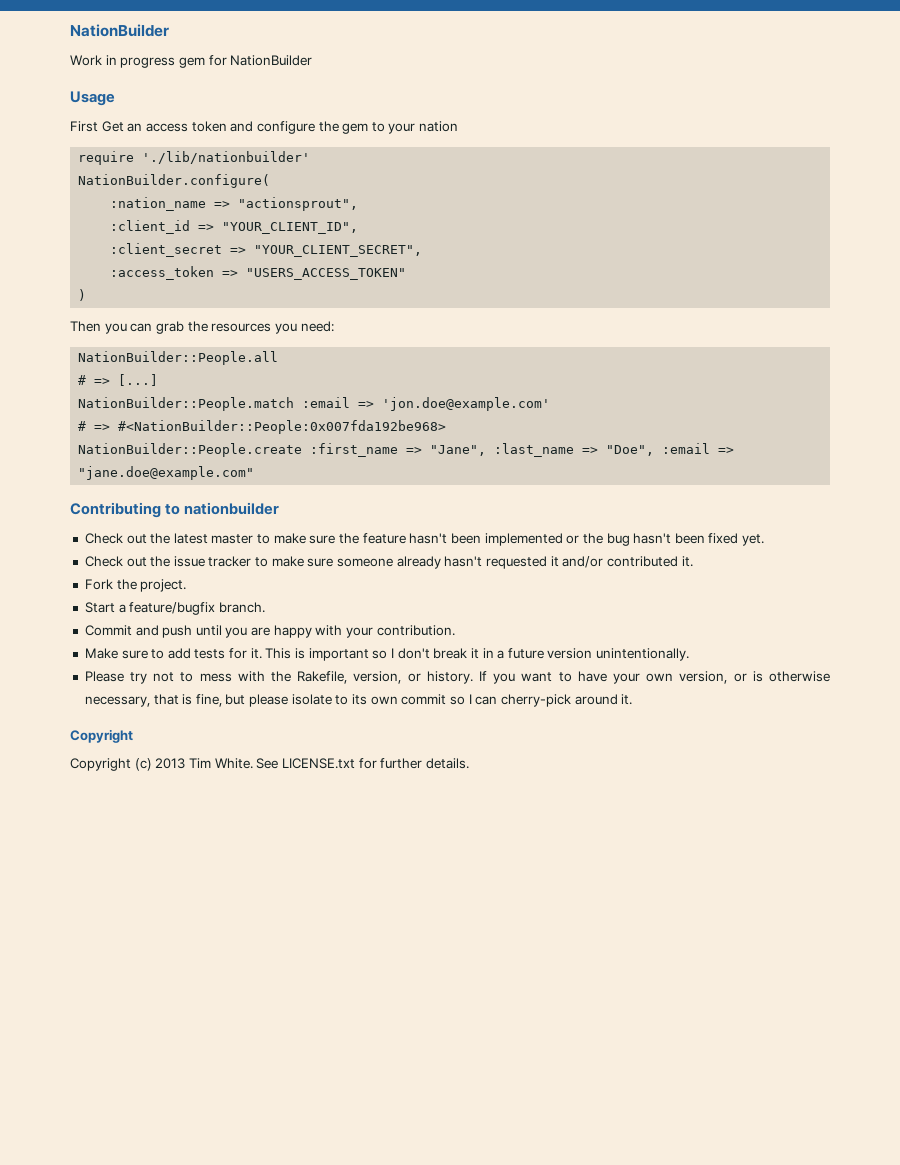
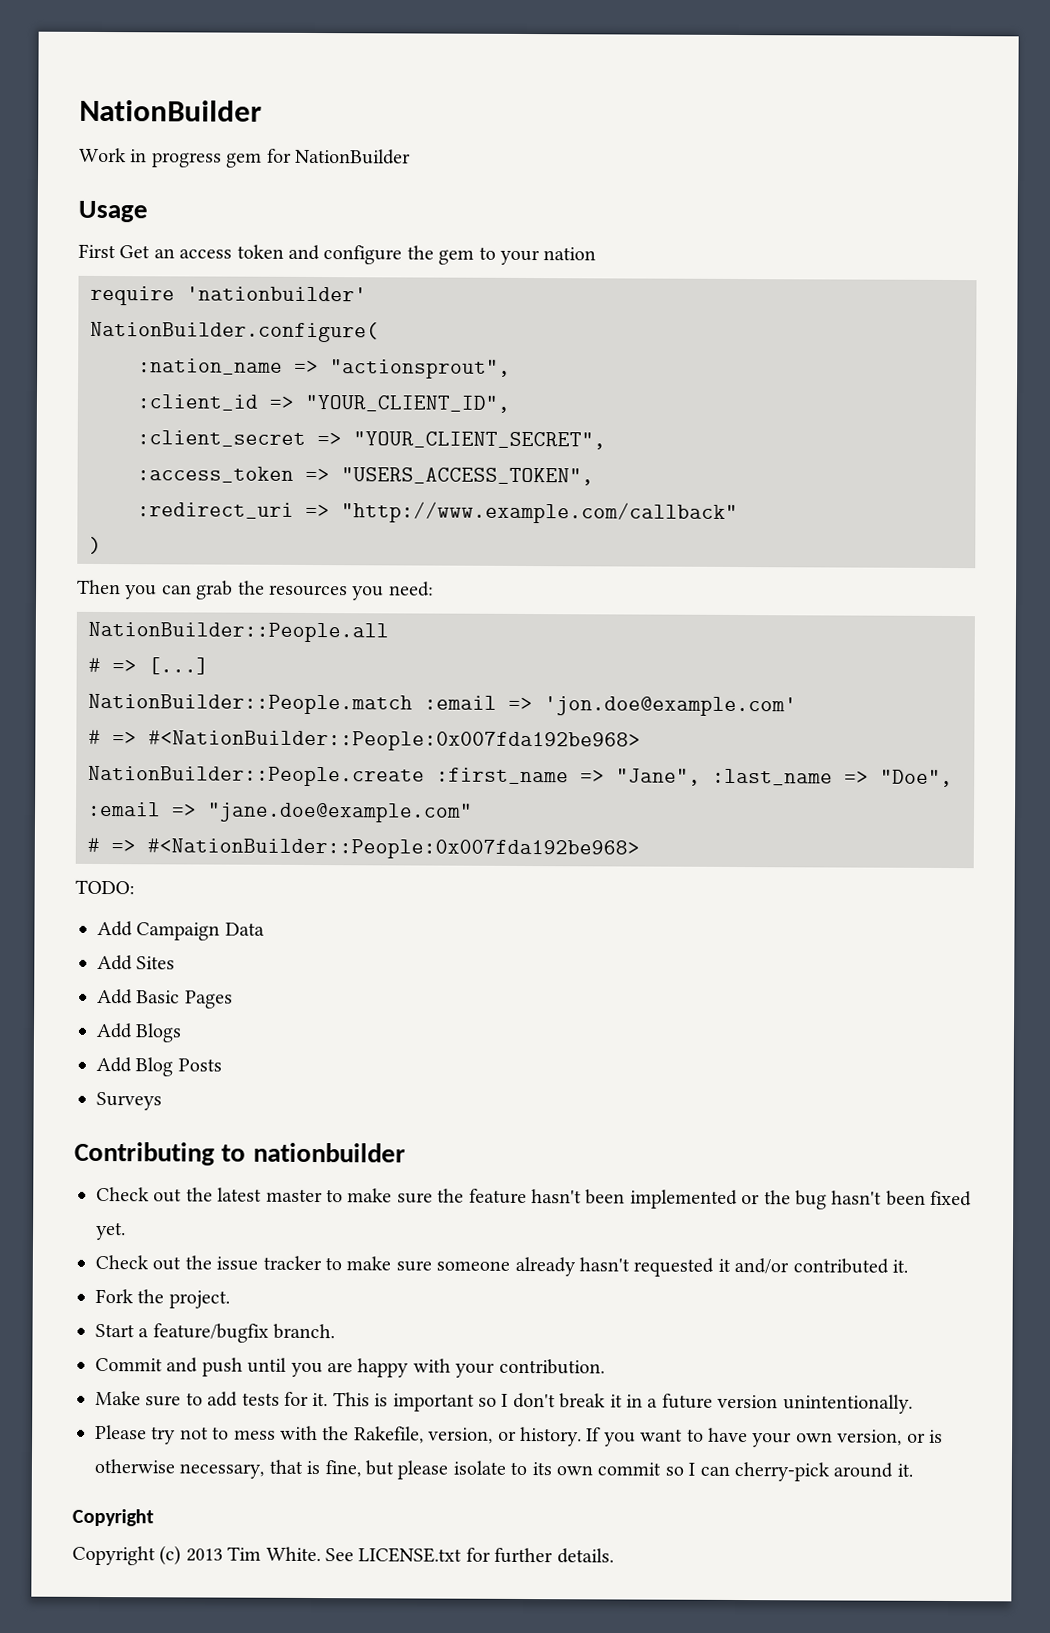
[142,151,311,164] './lib/nationbuilder' -> [186,286,367,302] 'nationbuilder'
[246,268,407,280] "USERS_ACCESS_TOKEN" -> [341,467,594,486] [137,501,738,524] "USERS_ACCESS_TOKEN", // :redirect_uri => "http://www.example.com/callback"
(255, 473) none -> [87,837,640,860] [75,879,135,895] [97,920,265,941] [97,954,176,971] [97,988,233,1009] [96,1022,183,1043] [96,1056,222,1077] [96,1091,162,1111] // # => #<NationBuilder::People:0x007fda192be968> // TODO: // Add Campaign Data // Add Sites // Add Basic Pages // Add Blogs // Add Blog Posts // Surveys

